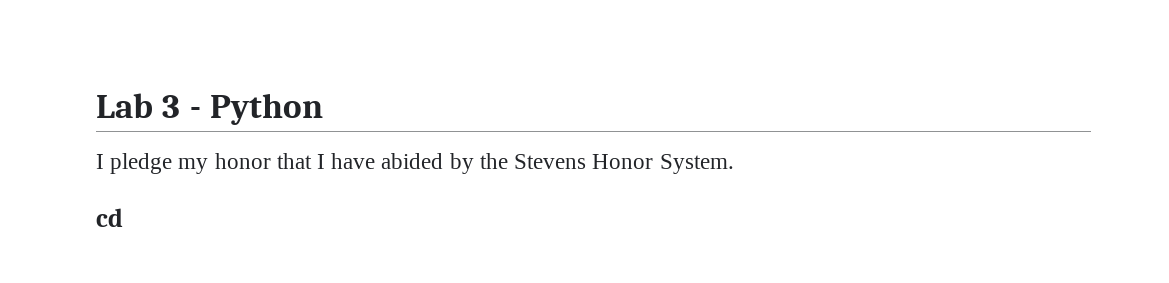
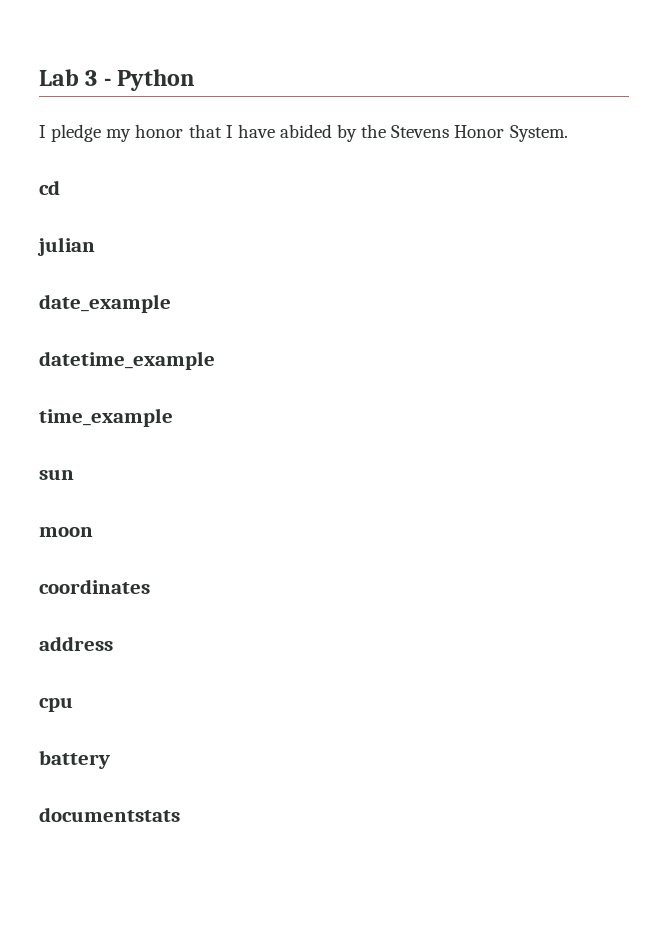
(123, 217) none -> [37,237,95,256] [39,294,171,313] [39,351,215,370] [39,408,173,427] [39,469,74,480] [39,527,93,537] [39,579,150,594] [39,636,113,651] [39,697,73,712] [39,750,110,769] [39,807,180,822] // julian // date_example // datetime_example // time_example // sun // moon // coordinates // address // cpu // battery // documentstats

